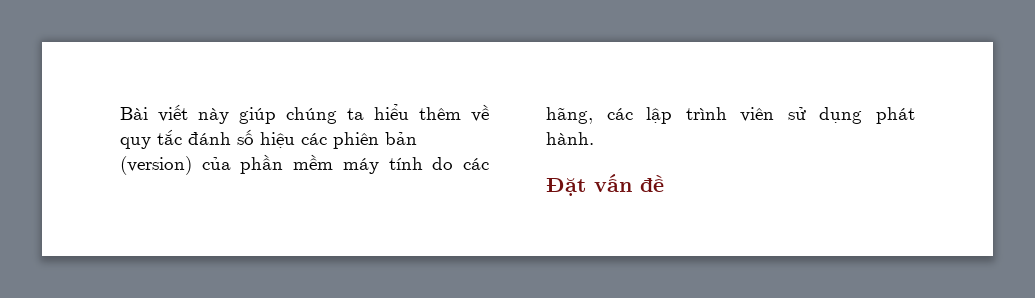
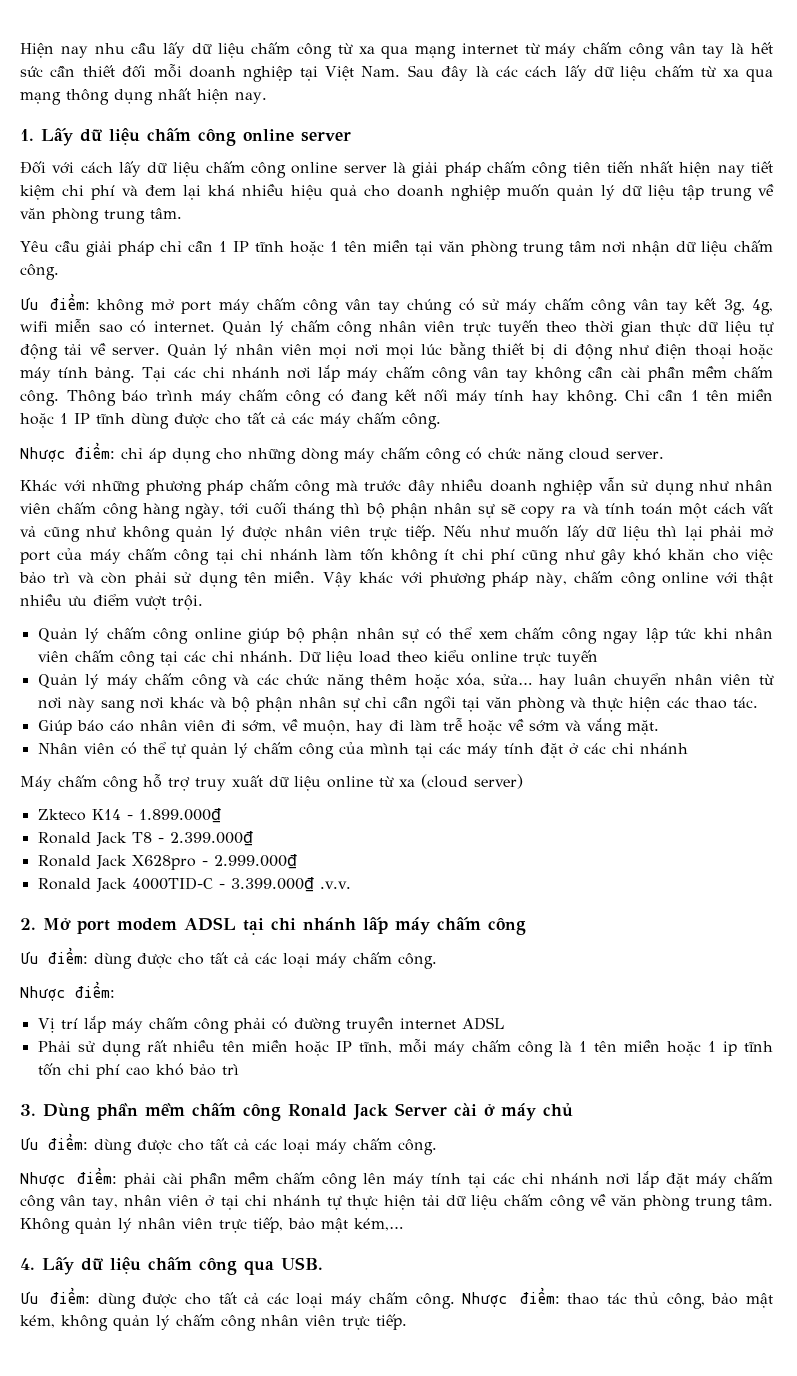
[120,104,489,124] [120,129,417,149] [120,154,490,175] [546,107,915,124] [546,132,594,145] [546,174,664,196] Bài viết này giúp chúng ta hiểu thêm về quy tắc đánh số hiệu các phiên bản (version) của phần mềm máy tính do các hãng, các lập trình viên sử dụng phát hành. // Đặt vấn đề -> [20,42,774,59] [20,64,774,82] [20,88,267,105] [20,128,351,146] [20,161,773,178] [20,184,774,201] [20,208,182,224] [20,240,774,257] [20,264,59,280] [20,293,774,315] [20,319,775,337] [20,342,773,360] [20,365,773,383] [20,389,774,406] [20,412,441,429] [20,442,664,464] [20,477,773,496] [20,502,774,519] [20,525,774,542] [20,548,773,565] [19,571,773,588] [20,594,203,610] [37,627,773,644] [37,650,598,667] [37,673,775,690] [37,696,758,713] [37,718,659,736] [37,742,688,759] [20,774,523,792] [37,808,221,823] [37,831,253,847] [37,854,297,870] [37,877,351,893] [20,917,526,935] [20,947,437,969] [20,981,115,1001] [37,1016,504,1034] [37,1039,773,1057] [37,1063,239,1079] [20,1103,573,1121] [20,1133,437,1155] [20,1167,773,1189] [20,1194,773,1211] [20,1217,403,1234] [20,1257,323,1275] [20,1287,773,1309] [20,1314,407,1331] Hiện nay nhu cầu lấy dữ liệu chấm công từ xa qua mạng internet từ máy chấm công vân tay là hết sức cần thiết đối mỗi doanh nghiệp tại Việt Nam. Sau đây là các cách lấy dữ liệu chấm từ xa qua mạng thông dụng nhất hiện nay. // 1. Lấy dữ liệu chấm công online server // Đối với cách lấy dữ liệu chấm công online server là giải pháp chấm công tiên tiến nhất hiện nay tiết kiệm chi phí và đem lại khá nhiều hiệu quả cho doanh nghiệp muốn quản lý dữ liệu tập trung về văn phòng trung tâm. // Yêu cầu giải pháp chỉ cần 1 IP tĩnh hoặc 1 tên miền tại văn phòng trung tâm nơi nhận dữ liệu chấm công. // Ưu điểm: không mở port máy chấm công vân tay chúng có sử máy chấm công vân tay kết 3g, 4g, wifi miễn sao có internet. Quản lý chấm công nhân viên trực tuyến theo thời gian thực dữ liệu tự động tải về server. Quản lý nhân viên mọi nơi mọi lúc bằng thiết bị di động như điện thoại hoặc máy tính bảng. Tại các chi nhánh nơi lắp máy chấm công vân tay không cần cài phần mềm chấm công. Thông báo trình máy chấm công có đang kết nối máy tính hay không. Chỉ cần 1 tên miền hoặc 1 IP tĩnh dùng được cho tất cả các máy chấm công. // Nhược điểm: chỉ áp dụng cho những dòng máy chấm công có chức năng cloud server. // Khác với những phương pháp chấm công mà trước đây nhiều doanh nghiệp vẫn sử dụng như nhân viên chấm công hàng ngày, tới cuối tháng thì bộ phận nhân sự sẽ copy ra và tính toán một cách vất vả cũng như không quản lý được nhân viên trực tiếp. Nếu như muốn lấy dữ liệu thì lại phải mở port của máy chấm công tại chi nhánh làm tốn không ít chi phí cũng như gây khó khăn cho việc bảo trì và còn phải sử dụng tên miền. Vậy khác với phương pháp này, chấm công online với thật nhiều ưu điểm vượt trội. // Quản lý chấm công online giúp bộ phận nhân sự có thể xem chấm công ngay lập tức khi nhân viên chấm công tại các chi nhánh. Dữ liệu load theo kiểu online trực tuyến // Quản lý máy chấm công và các chức năng thêm hoặc xóa, sửa… hay luân chuyển nhân viên từ nơi này sang nơi khác và bộ phận nhân sự chỉ cần ngồi tại văn phòng và thực hiện các thao tác. // Giúp báo cáo nhân viên đi sớm, về muộn, hay đi làm trễ hoặc về sớm và vắng mặt. // Nhân viên có thể tự quản lý chấm công của mình tại các máy tính đặt ở các chi nhánh // Máy chấm công hỗ trợ truy xuất dữ liệu online từ xa (cloud server) // Zkteco K14 - 1.899.000₫ // Ronald Jack T8 - 2.399.000₫ // Ronald Jack X628pro - 2.999.000₫ // Ronald Jack 4000TID-C - 3.399.000₫ .v.v. // 2. Mở port modem ADSL tại chi nhánh lấp máy chấm công // Ưu điểm: dùng được cho tất cả các loại máy chấm công. // Nhược điểm: // Vị trí lắp máy chấm công phải có đường truyền internet ADSL // Phải sử dụng rất nhiều tên miền hoặc IP tĩnh, mỗi máy chấm công là 1 tên miền hoặc 1 ip tĩnh tốn chi phí cao khó bảo trì // 3. Dùng phần mềm chấm công Ronald Jack Server cài ở máy chủ // Ưu điểm: dùng được cho tất cả các loại máy chấm công. // Nhược điểm: phải cài phần mềm chấm công lên máy tính tại các chi nhánh nơi lắp đặt máy chấm công vân tay, nhân viên ở tại chi nhánh tự thực hiện tải dữ liệu chấm công về văn phòng trung tâm. Không quản lý nhân viên trực tiếp, bảo mật kém,… // 4. Lấy dữ liệu chấm công qua USB. // Ưu điểm: dùng được cho tất cả các loại máy chấm công. Nhược điểm: thao tác thủ công, bảo mật kém, không quản lý chấm công nhân viên trực tiếp.

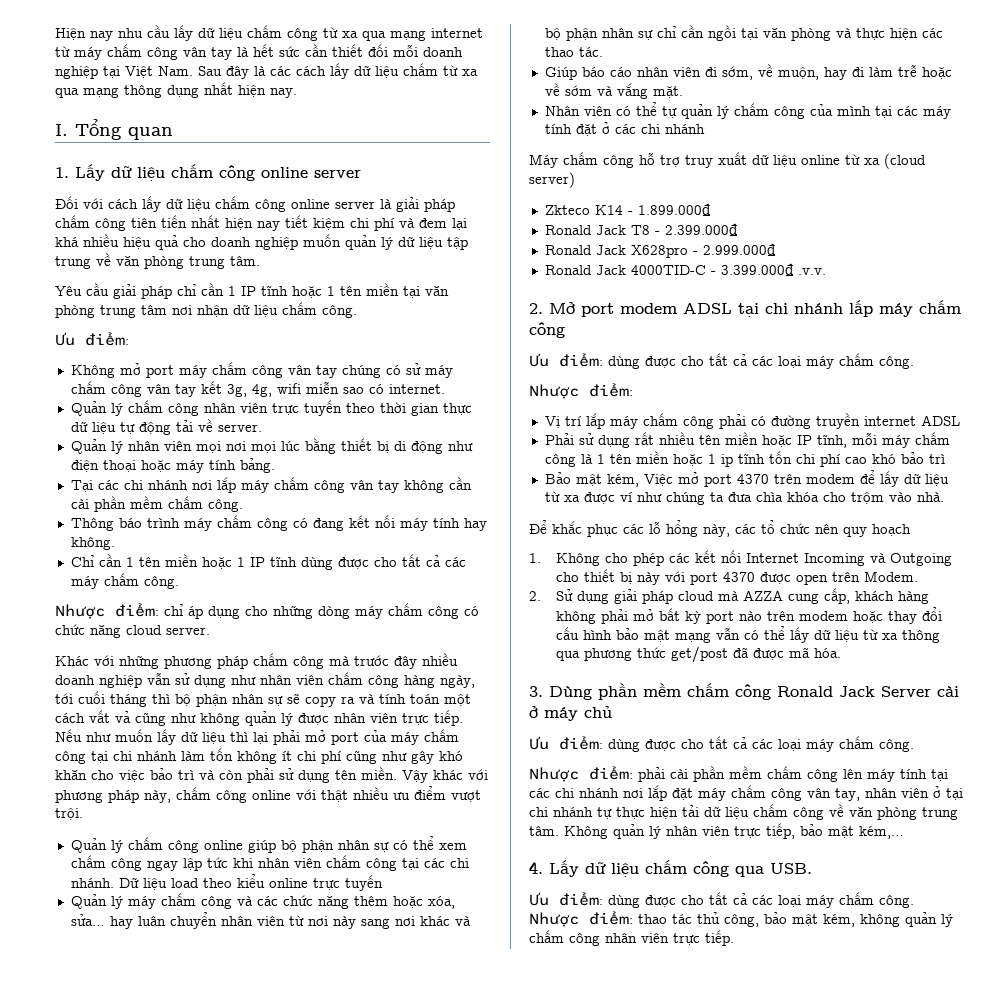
(267, 98) none -> [55,119,173,140] // I. Tổng quan
[97,299,145,315] không -> [70,364,115,378] // Không
(215, 326) none -> (445, 389) //
(160, 351) none -> (262, 428) //
(136, 375) none -> (275, 465) //
(59, 398) none -> (243, 505) //
(618, 398) none -> (115, 543) //
(239, 1069) none -> [544,470,949,487] [544,491,944,505] [529,520,911,537] [529,550,953,566] [556,569,919,585] [529,588,930,604] [556,607,943,624] [556,626,941,643] [556,646,842,663] // Bảo mật kém, Việc mở port 4370 trên modem để lấy dữ liệu từ xa được ví như chúng ta đưa chìa khóa cho trộm vào nhà. // Để khắc phục các lỗ hổng này, các tổ chức nên quy hoạch // 1. Không cho phép các kết nối Internet Incoming và Outgoing cho thiết bị này với port 4370 được open trên Modem. // 2. Sử dụng giải pháp cloud mà AZZA cung cấp, khách hàng không phải mở bất kỳ port nào trên modem hoặc thay đổi cấu hình bảo mật mạng vẫn có thể lấy dữ liệu từ xa thông qua phương thức get/post đã được mã hóa.

